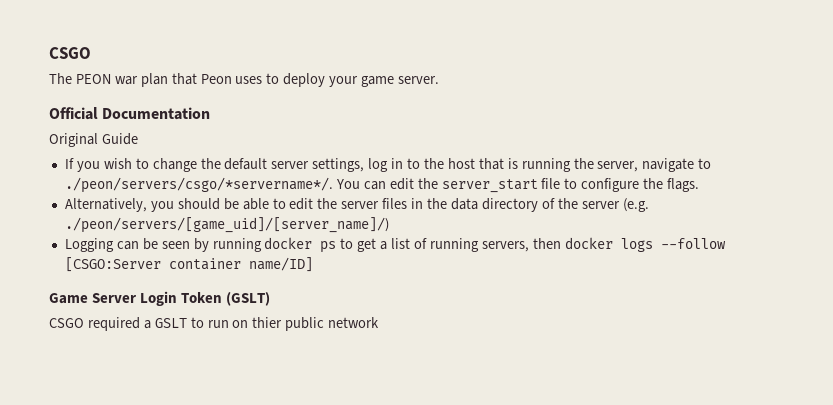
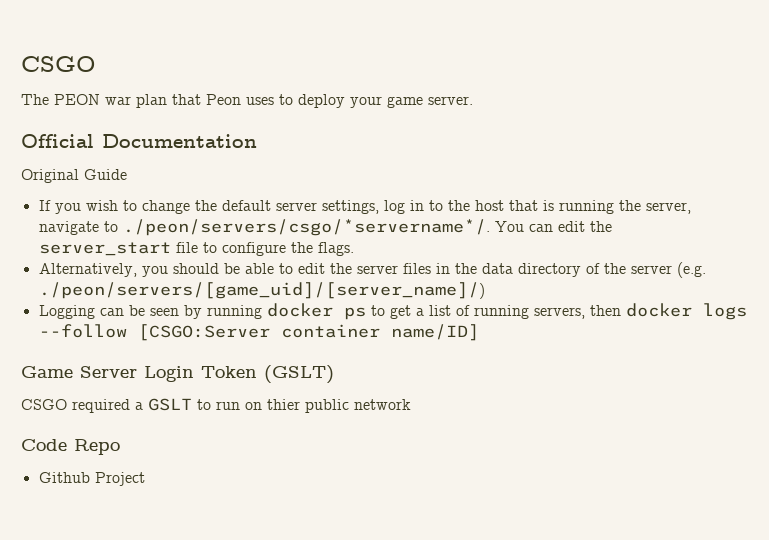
(380, 322) none -> [21,439,120,455] [38,472,145,486] // Code Repo // Github Project

